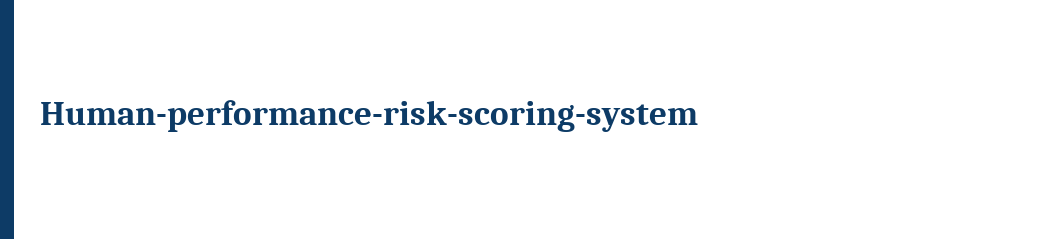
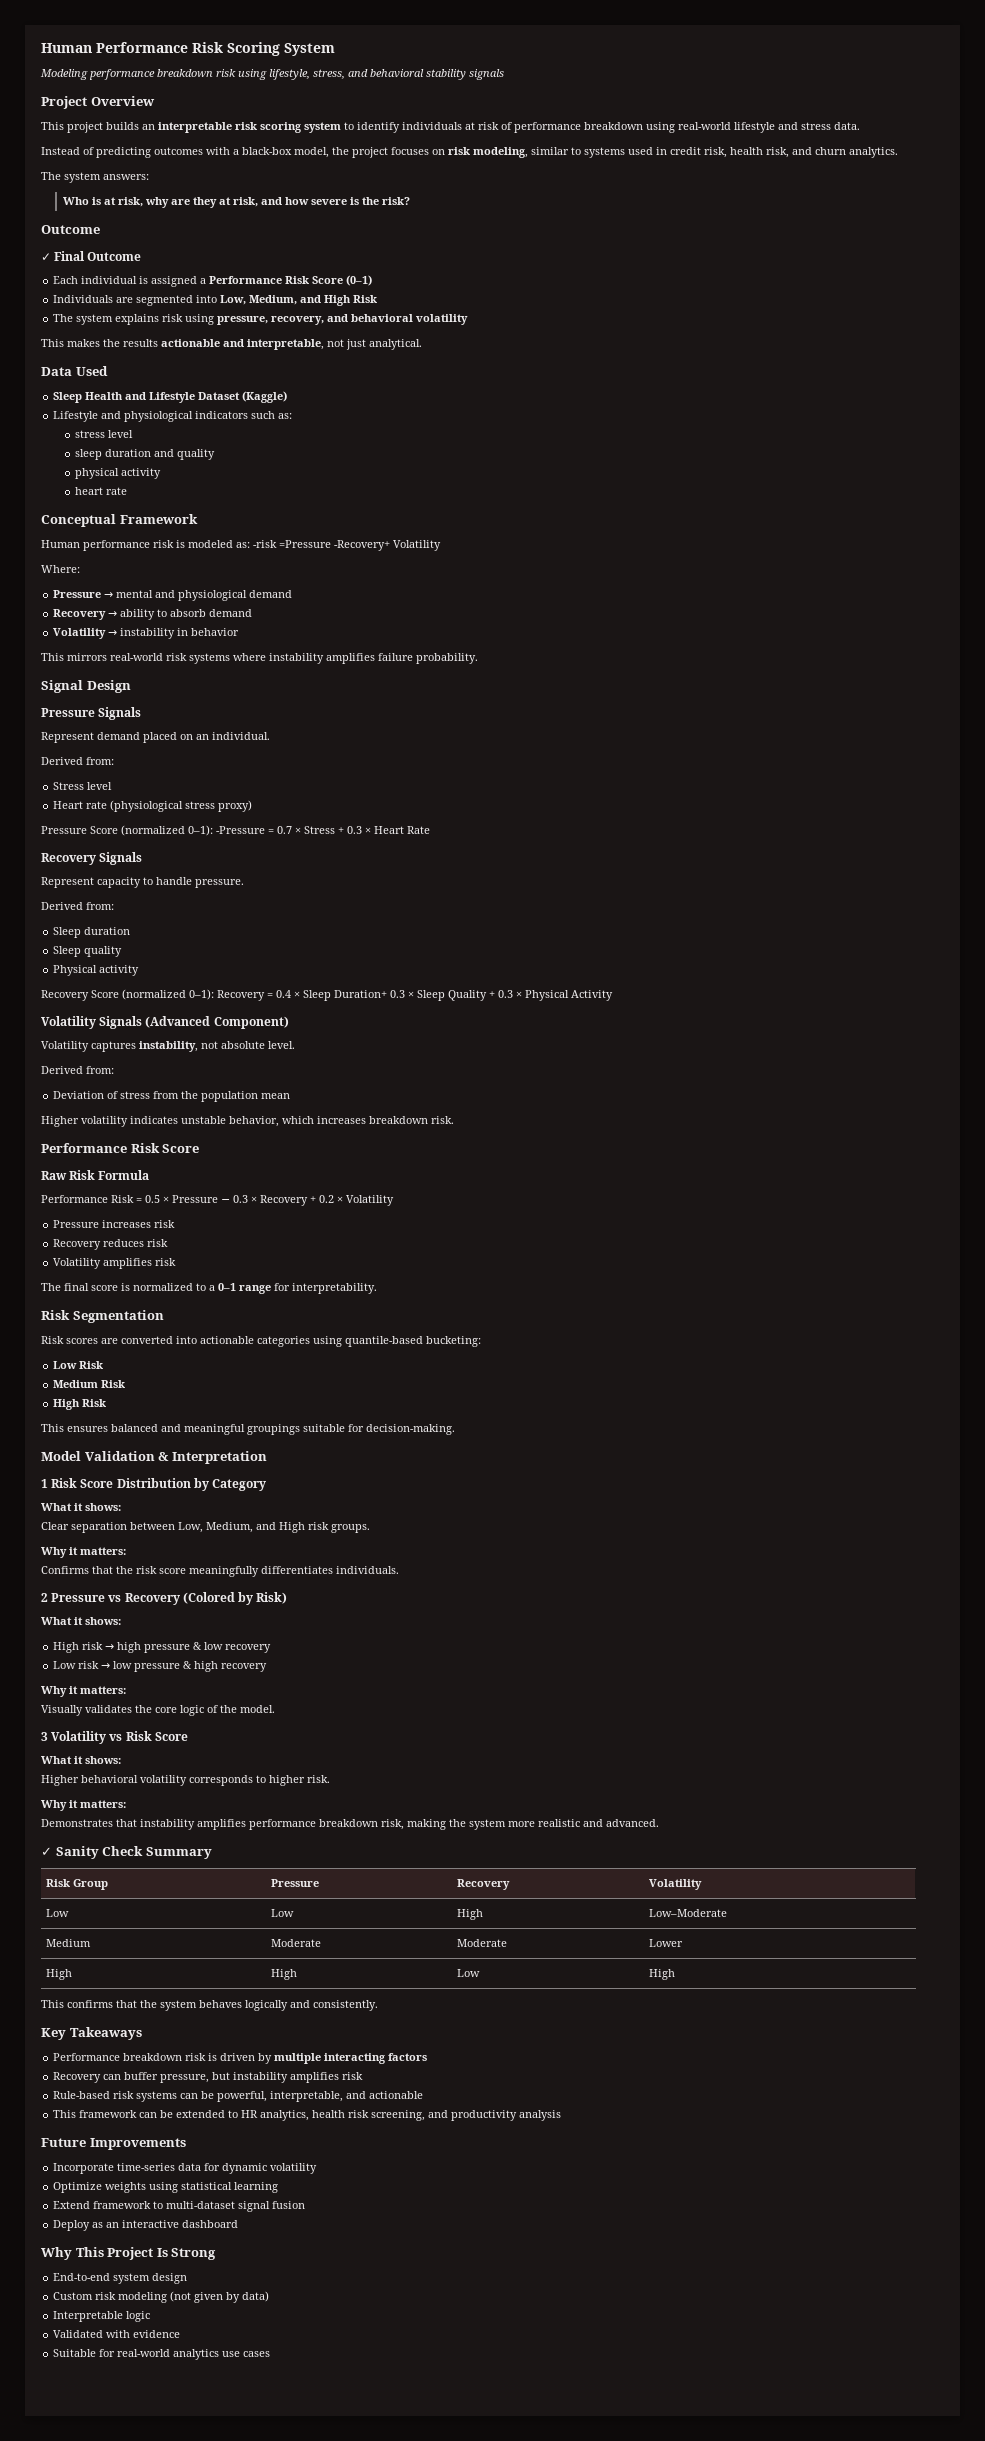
[40,100,698,132] Human-performance-risk-scoring-system -> [41,42,335,56] [40,69,504,80] [41,96,155,109] [41,122,860,133] [41,147,898,158] [41,172,149,183] [62,197,410,208] [41,225,100,234] [41,251,142,261] [53,275,373,287] [53,295,378,306] [53,314,469,325] [41,339,422,350] [41,366,108,376] [53,391,288,403] [53,411,293,422] [74,430,133,438] [74,449,215,460] [74,468,161,479] [74,487,127,495] [41,514,198,527] [41,540,441,551] [41,565,80,573] [53,590,293,601] [53,609,253,620] [53,628,240,639] [41,653,478,664] [41,680,131,693] [41,707,142,720] [41,732,270,743] [41,757,114,765] [53,782,113,790] [53,800,253,812] [41,825,430,836] [41,852,143,865] [41,877,244,888] [41,902,114,910] [53,927,131,938] [53,946,123,957] [53,965,140,976] [41,989,613,1001] [41,1016,289,1029] [41,1041,295,1052] [41,1066,114,1074] [53,1091,291,1102] [41,1116,454,1127] [41,1143,200,1153] [41,1170,150,1180] [41,1195,394,1206] [53,1220,176,1228] [53,1239,169,1250] [53,1258,177,1269] [41,1283,377,1294] [41,1310,164,1323] [41,1336,481,1347] [53,1361,104,1369] [53,1380,126,1388] [53,1399,107,1410] [41,1424,455,1435] [41,1451,267,1464] [41,1478,267,1491] [41,1503,121,1511] [41,1522,370,1533] [41,1547,126,1558] [41,1566,399,1577] [41,1592,288,1605] [41,1617,121,1625] [53,1642,272,1653] [53,1661,268,1672] [41,1686,126,1697] [41,1705,275,1716] [41,1731,188,1744] [41,1756,121,1764] [41,1775,330,1786] [41,1800,126,1811] [41,1819,659,1830] [41,1846,212,1859] [45,1879,108,1890] [270,1879,319,1887] [456,1879,510,1890] [648,1879,702,1890] [45,1909,69,1917] [270,1909,294,1917] [456,1909,483,1920] [648,1909,727,1917] [45,1939,91,1947] [270,1939,321,1947] [456,1939,507,1947] [648,1939,683,1947] [45,1969,72,1980] [270,1969,297,1980] [456,1969,480,1977] [648,1969,675,1980] [41,2000,378,2011] [41,2027,142,2040] [53,2053,428,2064] [53,2072,364,2083] [53,2091,424,2102] [53,2110,562,2121] [41,2138,186,2150] [53,2163,318,2174] [53,2182,279,2193] [53,2201,306,2212] [53,2220,239,2231] [41,2247,217,2260] [53,2273,188,2284] [53,2291,270,2303] [53,2311,151,2322] [53,2330,181,2338] [53,2349,271,2360] Human Performance Risk Scoring System // Modeling performance breakdown risk using lifestyle, stress, and behavioral stability signals // Project Overview // This project builds an interpretable risk scoring system to identify individuals at risk of performance breakdown using real-world lifestyle and stress data. // Instead of predicting outcomes with a black-box model, the project focuses on risk modeling, similar to systems used in credit risk, health risk, and churn analytics. // The system answers: // Who is at risk, why are they at risk, and how severe is the risk? // Outcome // ✓ Final Outcome // Each individual is assigned a Performance Risk Score (0–1) // Individuals are segmented into Low, Medium, and High Risk // The system explains risk using pressure, recovery, and behavioral volatility // This makes the results actionable and interpretable, not just analytical. // Data Used // Sleep Health and Lifestyle Dataset (Kaggle) // Lifestyle and physiological indicators such as: // stress level // sleep duration and quality // physical activity // heart rate // Conceptual Framework // Human performance risk is modeled as: -risk =Pressure -Recovery+ Volatility // Where: // Pressure → mental and physiological demand // Recovery → ability to absorb demand // Volatility → instability in behavior // This mirrors real-world risk systems where instability amplifies failure probability. // Signal Design // Pressure Signals // Represent demand placed on an individual. // Derived from: // Stress level // Heart rate (physiological stress proxy) // Pressure Score (normalized 0–1): -Pressure = 0.7 × Stress + 0.3 × Heart Rate // Recovery Signals // Represent capacity to handle pressure. // Derived from: // Sleep duration // Sleep quality // Physical activity // Recovery Score (normalized 0–1): Recovery = 0.4 × Sleep Duration+ 0.3 × Sleep Quality + 0.3 × Physical Activity // Volatility Signals (Advanced Component) // Volatility captures instability, not absolute level. // Derived from: // Deviation of stress from the population mean // Higher volatility indicates unstable behavior, which increases breakdown risk. // Performance Risk Score // Raw Risk Formula // Performance Risk = 0.5 × Pressure − 0.3 × Recovery + 0.2 × Volatility // Pressure increases risk // Recovery reduces risk // Volatility amplifies risk // The final score is normalized to a 0–1 range for interpretability. // Risk Segmentation // Risk scores are converted into actionable categories using quantile-based bucketing: // Low Risk // Medium Risk // High Risk // This ensures balanced and meaningful groupings suitable for decision-making. // Model Validation & Interpretation // 1 Risk Score Distribution by Category // What it shows: // Clear separation between Low, Medium, and High risk groups. // Why it matters: // Confirms that the risk score meaningfully differentiates individuals. // 2 Pressure vs Recovery (Colored by Risk) // What it shows: // High risk → high pressure & low recovery // Low risk → low pressure & high recovery // Why it matters: // Visually validates the core logic of the model. // 3 Volatility vs Risk Score // What it shows: // Higher behavioral volatility corresponds to higher risk. // Why it matters: // Demonstrates that instability amplifies performance breakdown risk, making the system more realistic and advanced. // ✓ Sanity Check Summary // Risk Group | Pressure | Recovery | Volatility // Low | Low | High | Low–Moderate // Medium | Moderate | Moderate | Lower // High | High | Low | High // This confirms that the system behaves logically and consistently. // Key Takeaways // Performance breakdown risk is driven by multiple interacting factors // Recovery can buffer pressure, but instability amplifies risk // Rule-based risk systems can be powerful, interpretable, and actionable // This framework can be extended to HR analytics, health risk screening, and productivity analysis // Future Improvements // Incorporate time-series data for dynamic volatility // Optimize weights using statistical learning // Extend framework to multi-dataset signal fusion // Deploy as an interactive dashboard // Why This Project Is Strong // End-to-end system design // Custom risk modeling (not given by data) // Interpretable logic // Validated with evidence // Suitable for real-world analytics use cases

